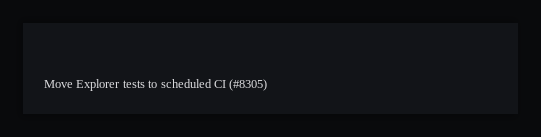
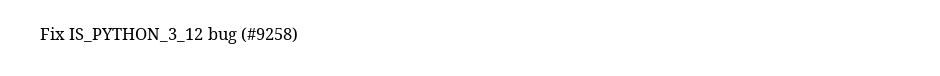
[44,79,268,91] Move Explorer tests to scheduled CI (#8305) -> [40,27,299,44] Fix IS_PYTHON_3_12 bug (#9258)

